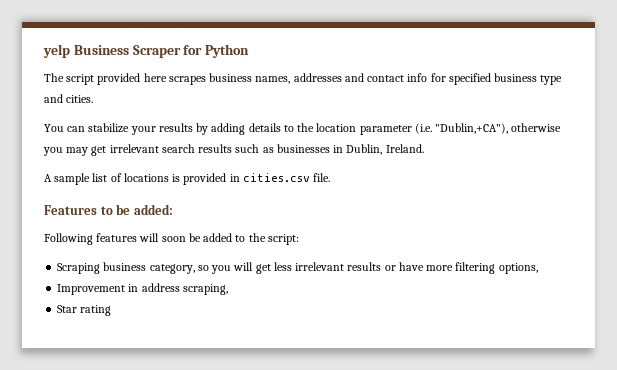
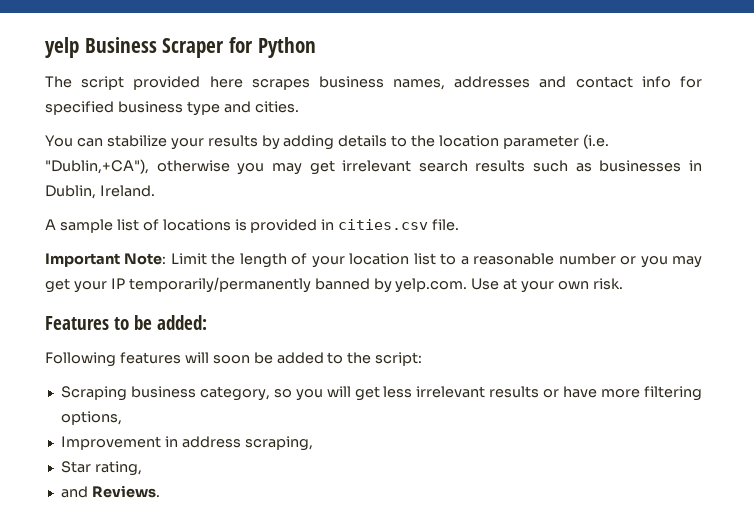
(331, 177) none -> [45,253,702,268] [45,277,624,293] // Important Note: Limit the length of your location list to a reasonable number or you may get your IP temporarily/permanently banned by yelp.com. Use at your own risk.
[80,305,112,316] rating -> [94,461,142,476] [60,485,160,498] rating, // and Reviews.

